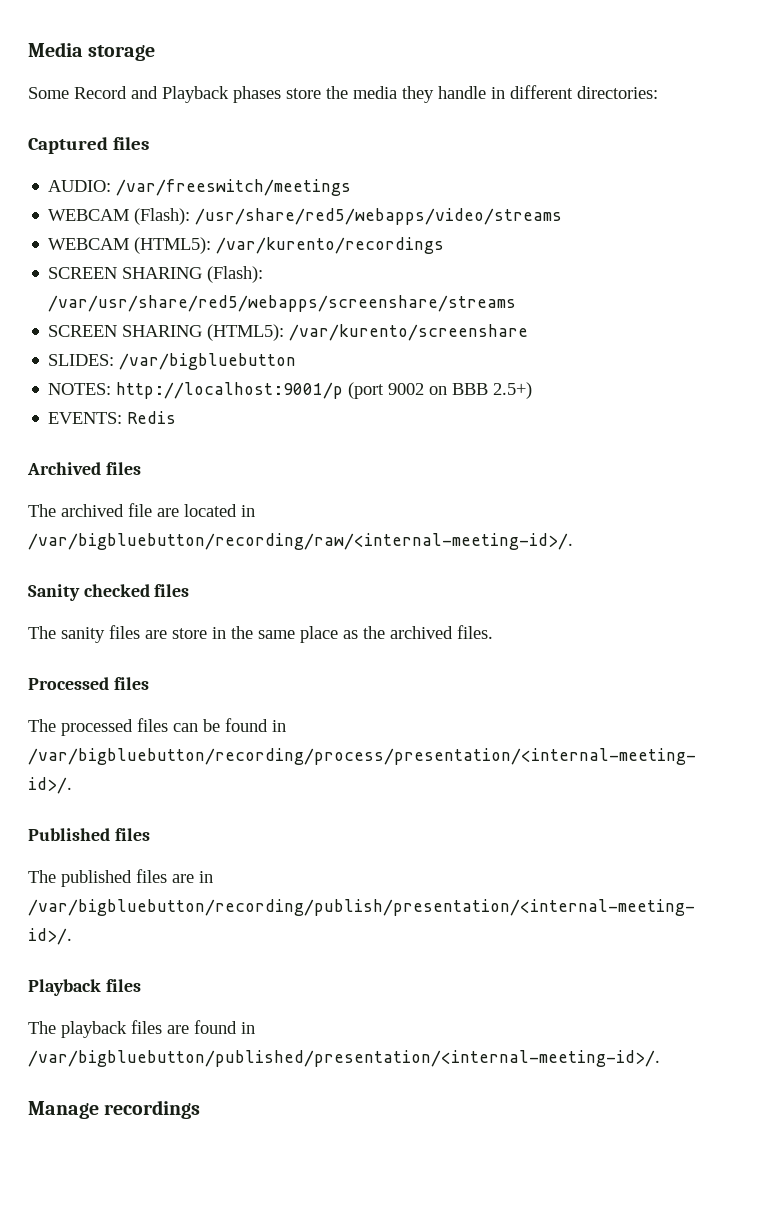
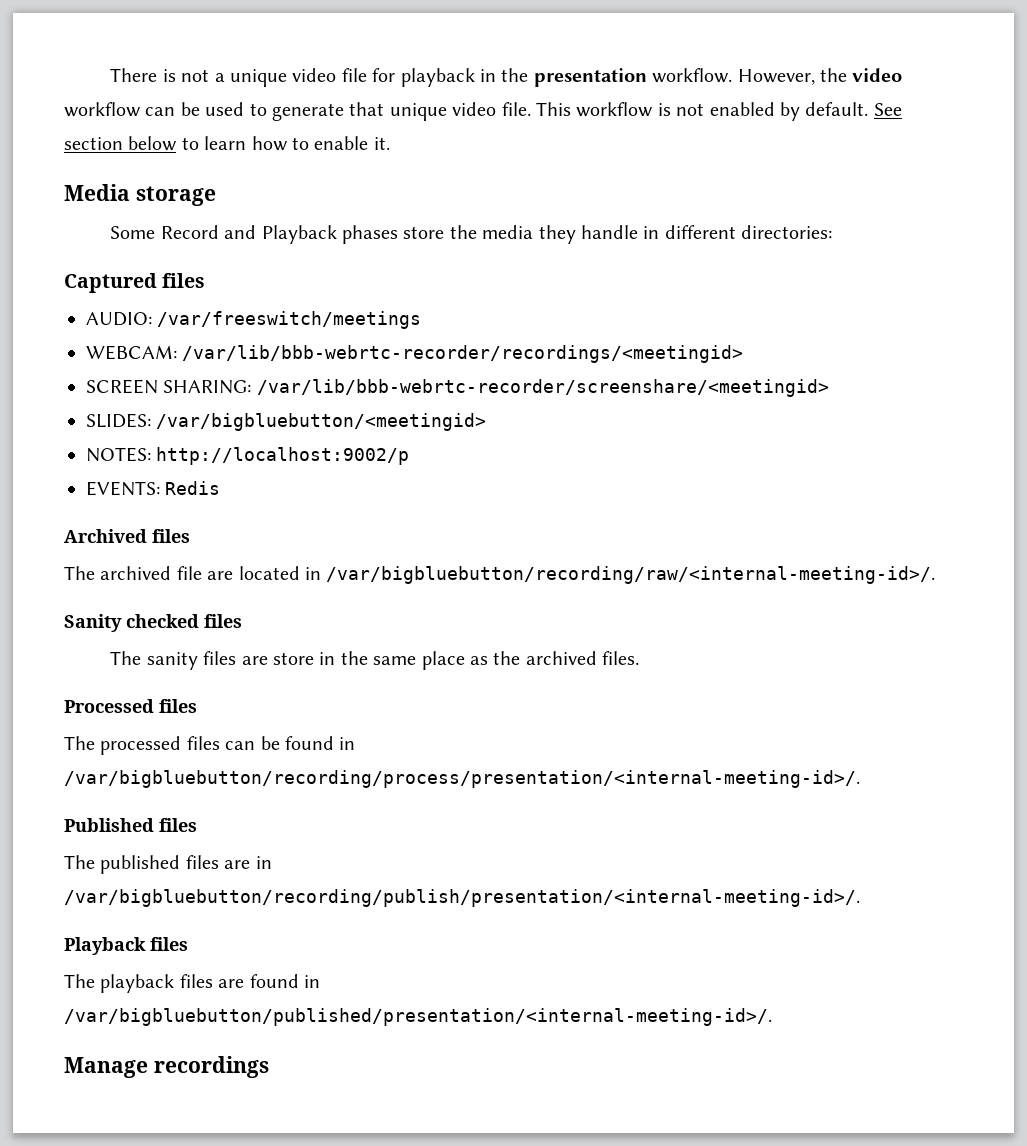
(28, 49) none -> [110,68,903,87] [64,102,902,121] [64,136,390,151] There is not a unique video file for playback in the presentation workflow. However, the video workflow can be used to generate that unique video file. This workflow is not enabled by default. See section below to learn how to enable it. //
[48,208,563,225] [48,237,445,254] [48,266,264,283] [48,295,517,312] [48,324,529,341] WEBCAM (Flash): /usr/share/red5/webapps/video/streams // WEBCAM (HTML5): /var/kurento/recordings // SCREEN SHARING (Flash): /var/usr/share/red5/webapps/screenshare/streams // SCREEN SHARING (HTML5): /var/kurento/screenshare -> [86,345,744,363] [86,379,829,397] WEBCAM: /var/lib/bbb-webrtc-recorder/recordings/<meetingid> // SCREEN SHARING: /var/lib/bbb-webrtc-recorder/screenshare/<meetingid>
[119,353,297,370] /var/bigbluebutton -> [156,413,487,431] /var/bigbluebutton/<meetingid>
[116,382,533,399] http://localhost:9001/p (port 9002 on BBB 2.5+) -> [156,447,410,465] http://localhost:9002/p

